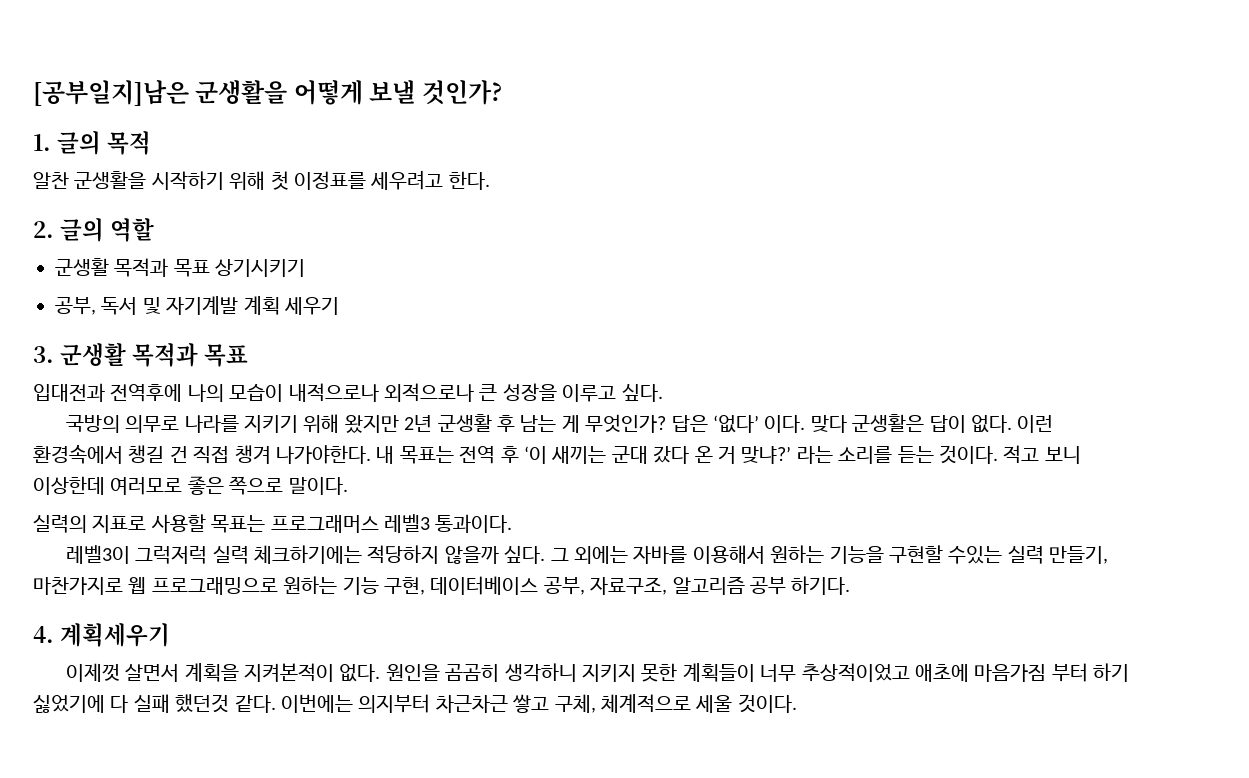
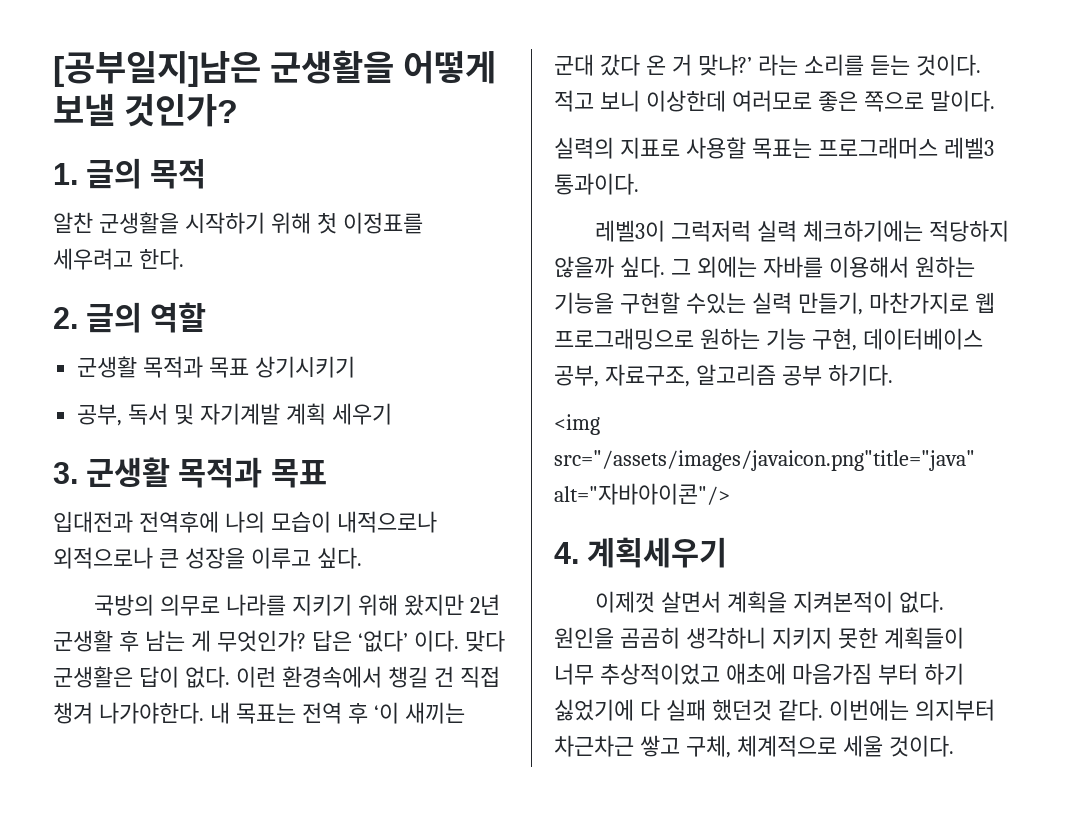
(851, 585) none -> [554,414,600,435] [554,450,975,471] [554,483,730,505] // <img src="/assets/images/javaicon.png"title="java" alt="자바아이콘"/>

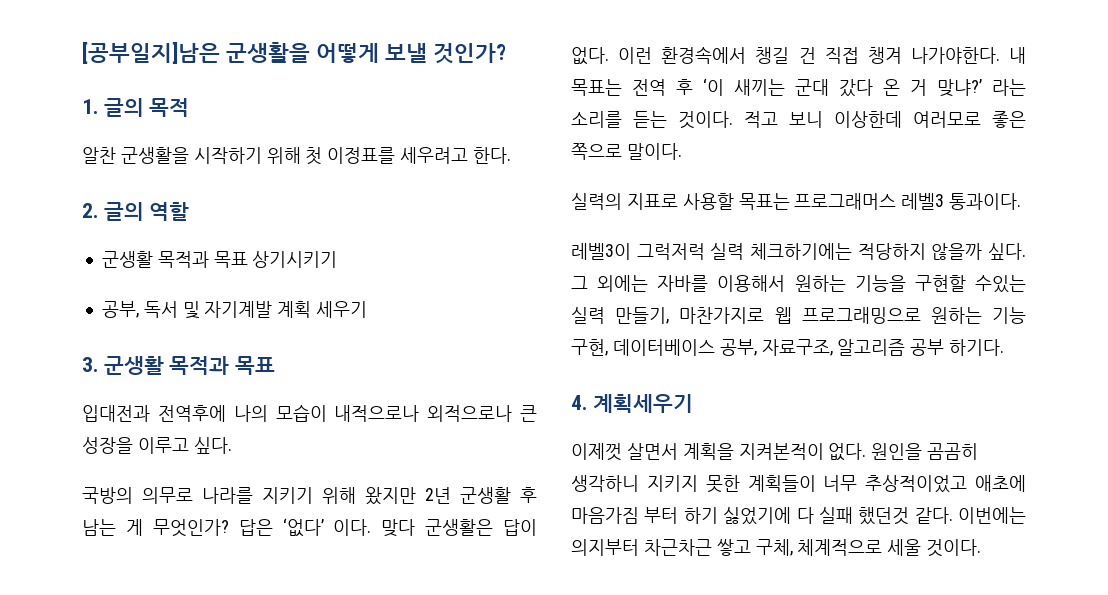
[554,414,600,435] [554,450,975,471] [554,483,730,505] // <img src="/assets/images/javaicon.png"title="java" alt="자바아이콘"/> -> (1005, 347) none

